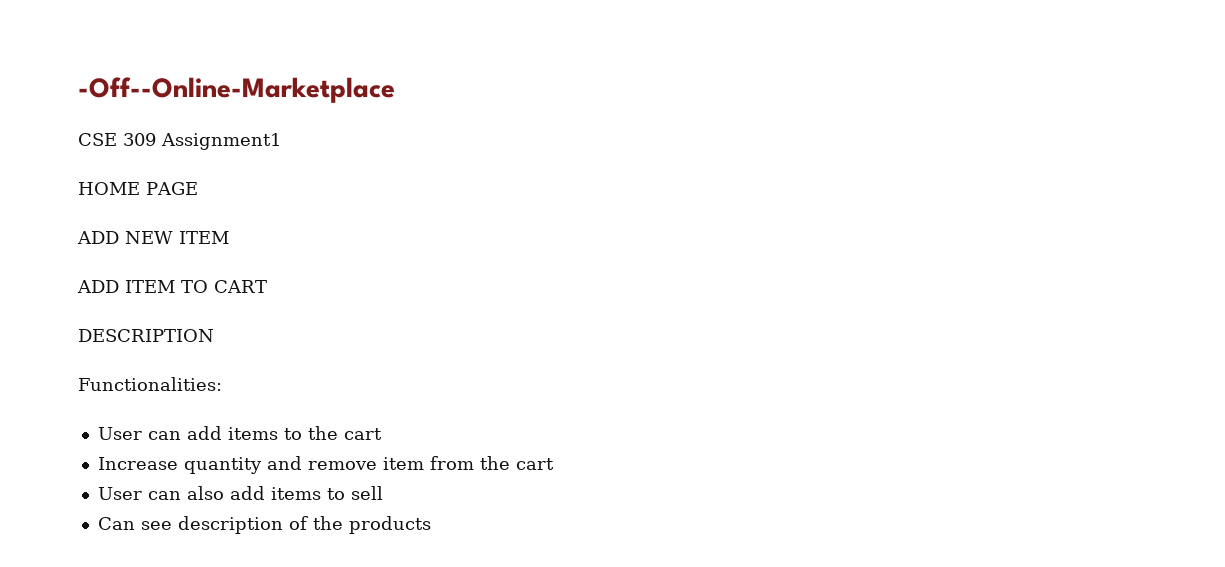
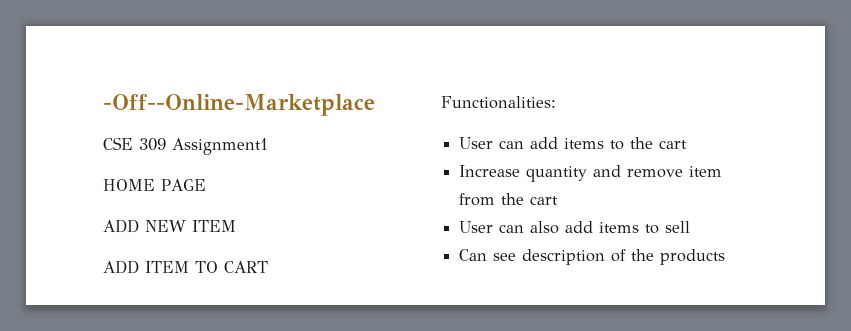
[78,329,214,342] // DESCRIPTION -> (268, 267) none

